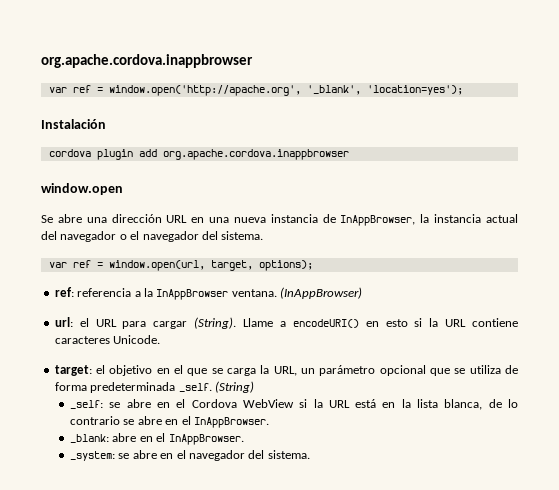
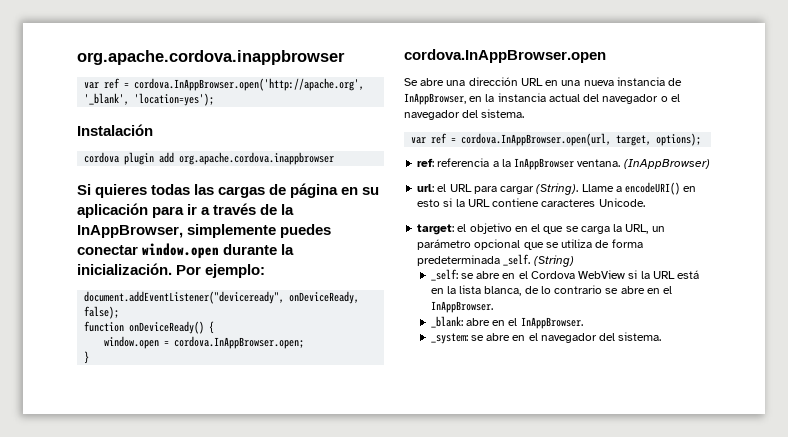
[108,85,301,96] window.open('http://apache.org', -> [134,78,365,91] cordova.InAppBrowser.open('http://apache.org',
[41,183,123,195] window.open -> [77,183,380,198] [77,203,295,218] [77,224,332,238] [77,243,295,258] [77,263,266,278] [84,291,360,304] [84,306,120,319] [84,321,215,334] [104,336,305,349] [84,351,90,364] [404,49,606,63] Si quieres todas las cargas de página en su aplicación para ir a través de la InAppBrowser, simplemente puedes conectar window.open durante la inicialización. Por ejemplo: // document.addEventListener("deviceready", onDeviceReady, false); // function onDeviceReady() { // window.open = cordova.InAppBrowser.open; // } // cordova.InAppBrowser.open
(416, 220) none -> [469,96,483,102] en
[108,260,205,271] window.open(url, -> [461,133,612,146] cordova.InAppBrowser.open(url,

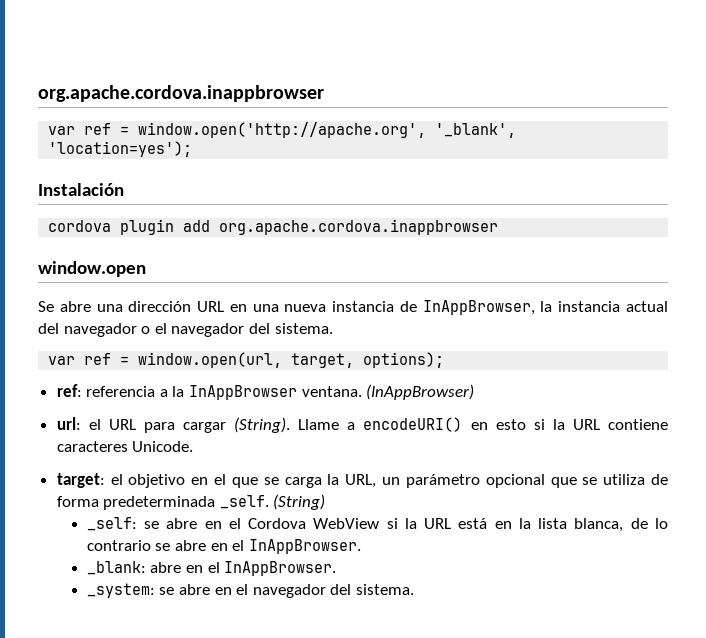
[134,78,365,91] cordova.InAppBrowser.open('http://apache.org', -> [138,122,427,138] window.open('http://apache.org',
[77,183,380,198] [77,203,295,218] [77,224,332,238] [77,243,295,258] [77,263,266,278] [84,291,360,304] [84,306,120,319] [84,321,215,334] [104,336,305,349] [84,351,90,364] [404,49,606,63] Si quieres todas las cargas de página en su aplicación para ir a través de la InAppBrowser, simplemente puedes conectar window.open durante la inicialización. Por ejemplo: // document.addEventListener("deviceready", onDeviceReady, false); // function onDeviceReady() { // window.open = cordova.InAppBrowser.open; // } // cordova.InAppBrowser.open -> [38,261,146,277] window.open
[469,96,483,102] en -> (535, 307) none
[461,133,612,146] cordova.InAppBrowser.open(url, -> [138,352,283,368] window.open(url,

